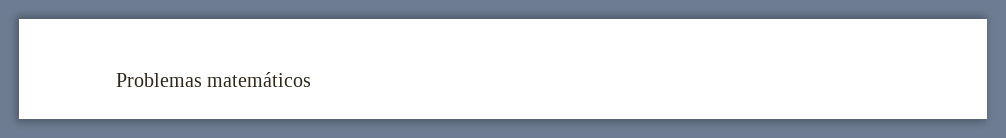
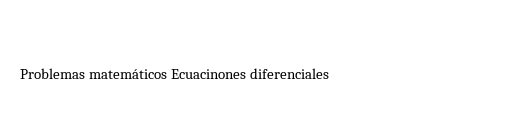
(312, 79) none -> [170,68,329,79] Ecuacinones diferenciales

